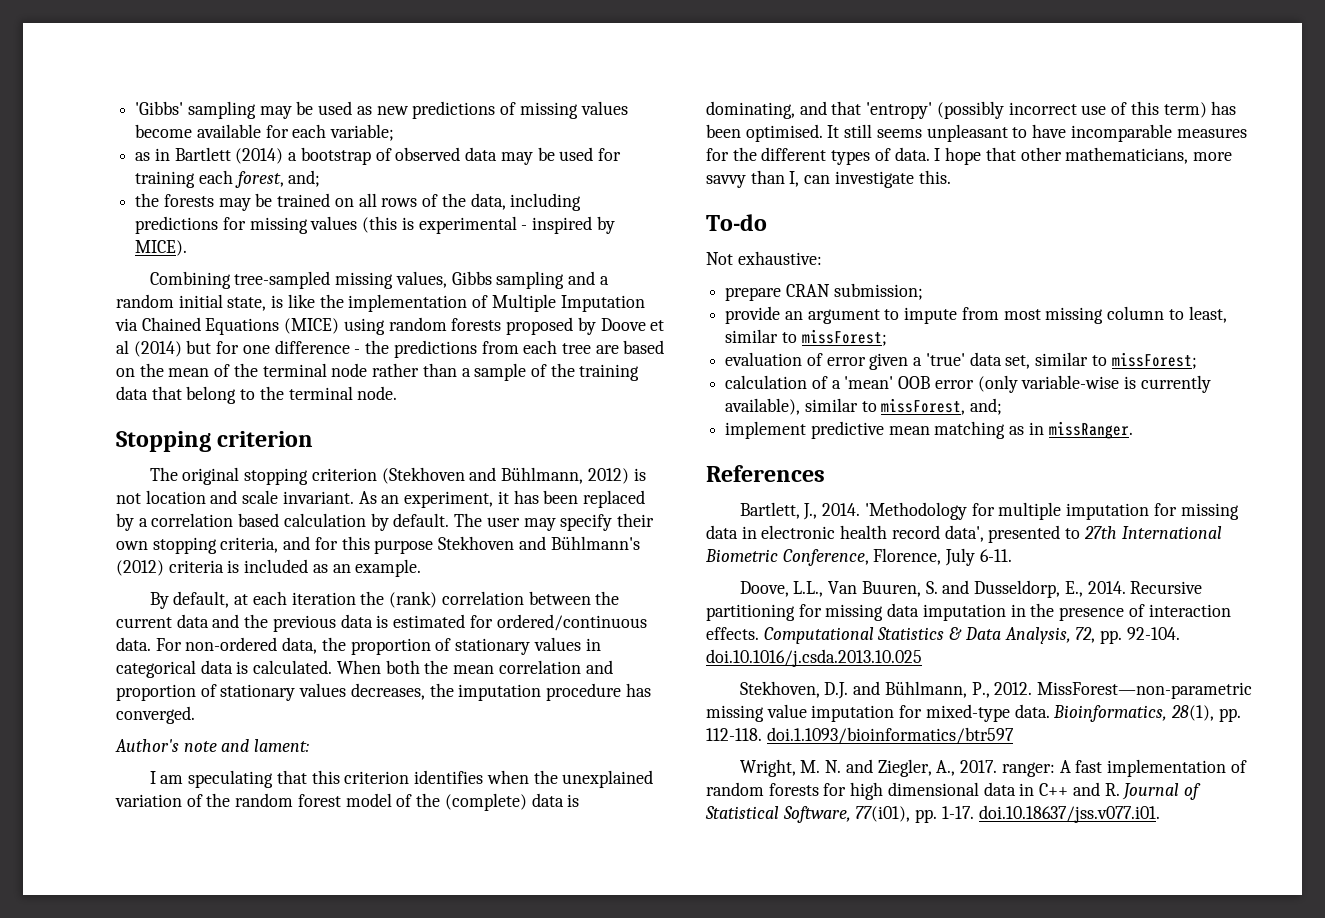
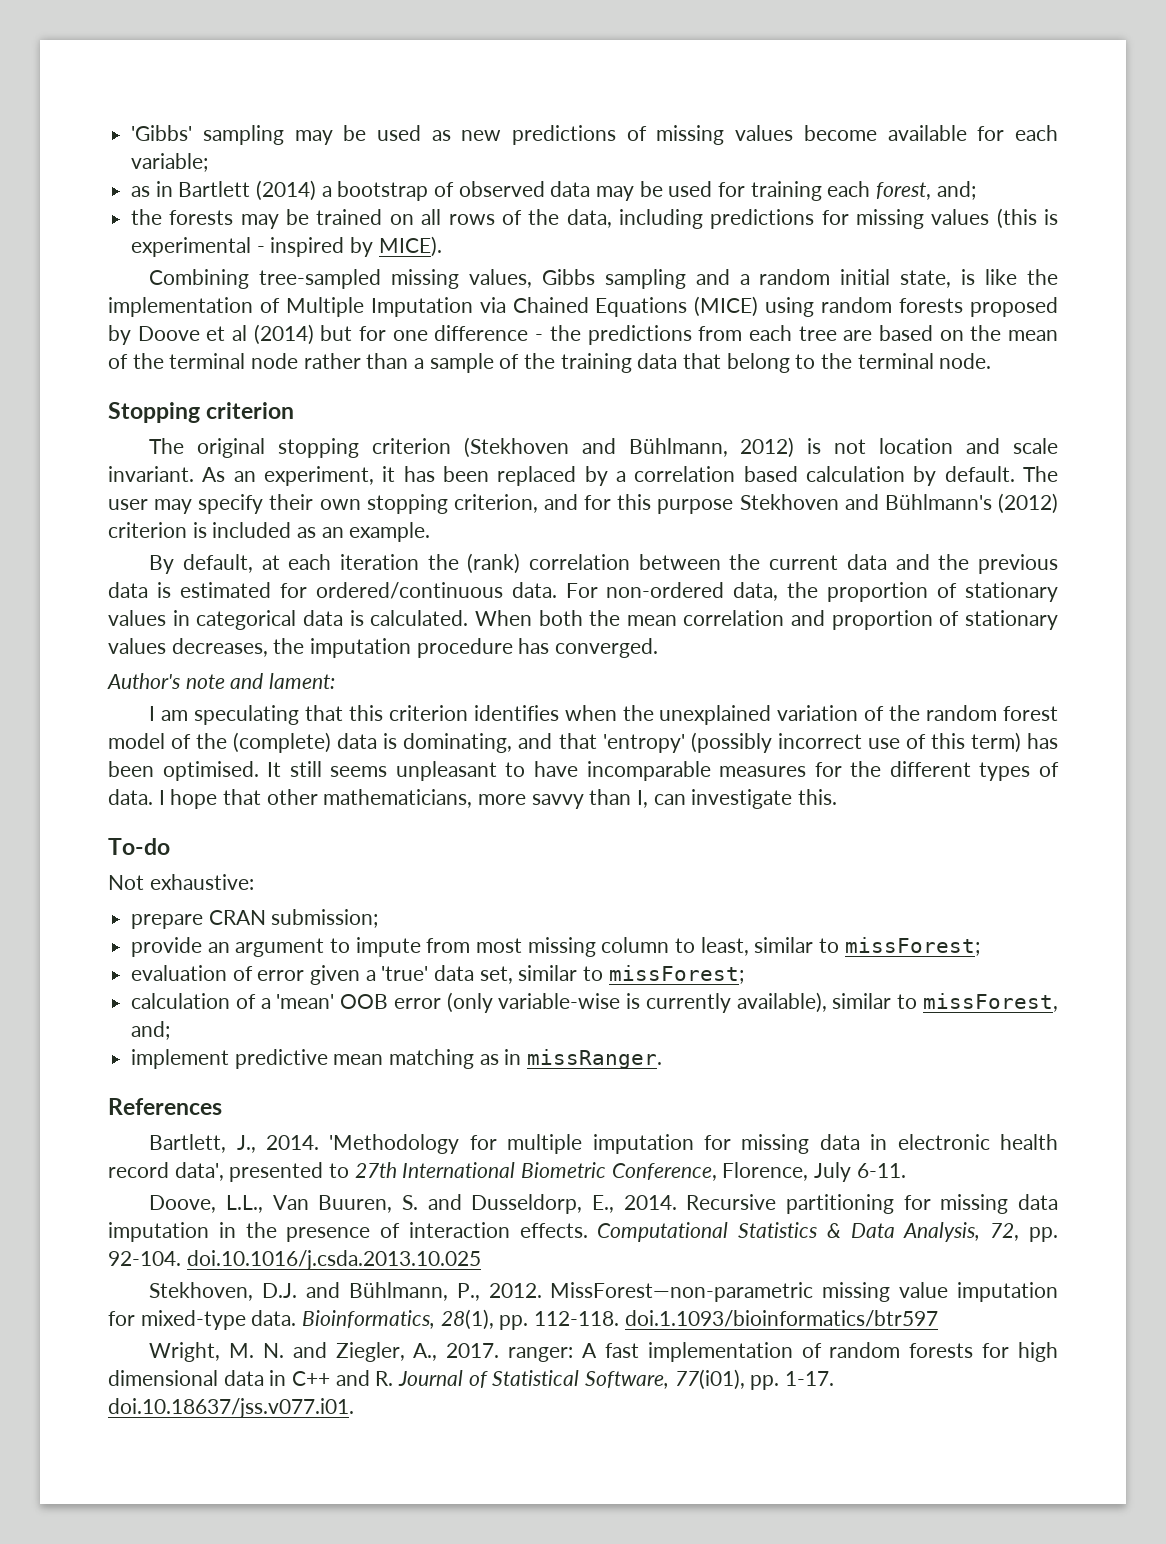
[220,537,279,553] criteria, -> [453,494,538,513] criterion,
[168,560,224,573] criteria -> [108,522,187,538] criterion

